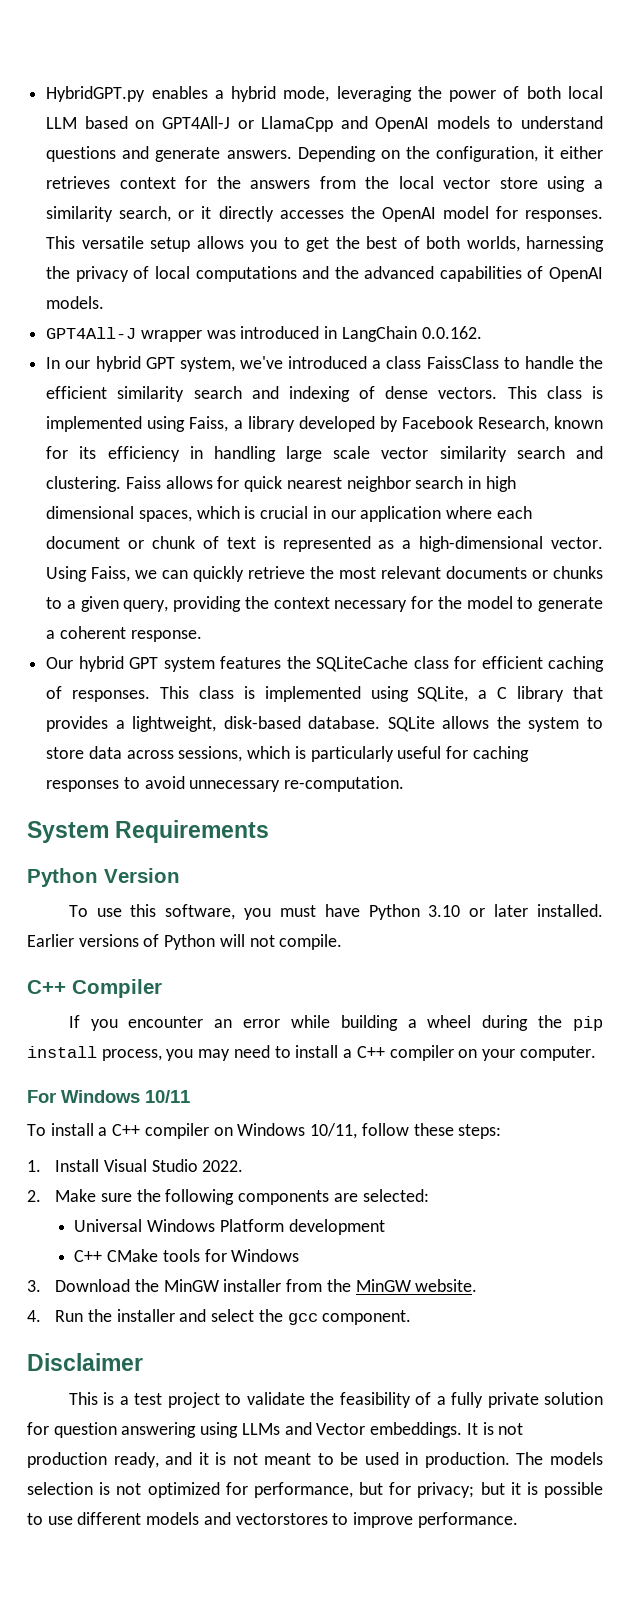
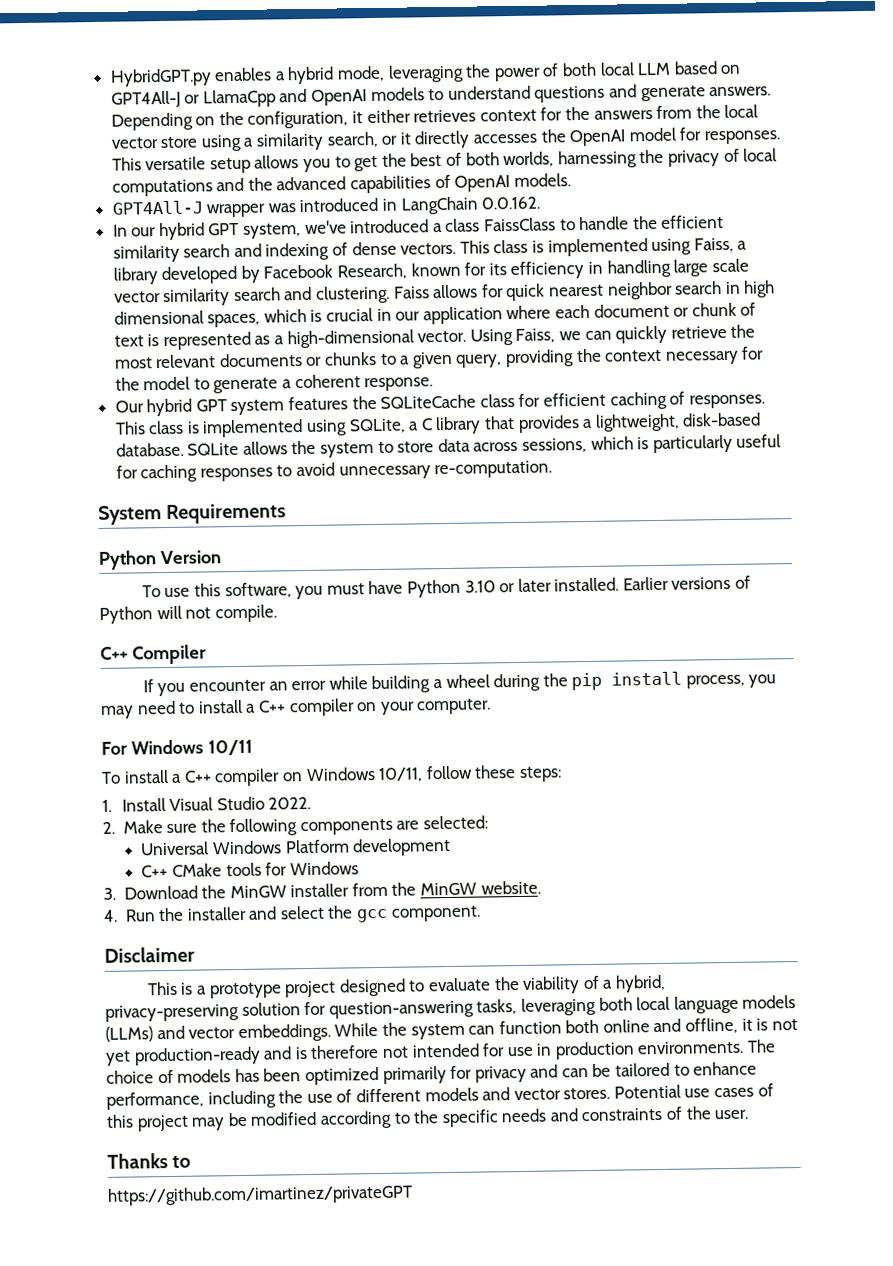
[134,1392,603,1408] [27,1422,524,1438] [27,1452,604,1468] [27,1482,603,1498] [27,1512,518,1528] test project to validate the feasibility of a fully private solution for question answering using LLMs and Vector embeddings. It is not production ready, and it is not meant to be used in production. The models selection is not optimized for performance, but for privacy; but it is possible to use different models and vectorstores to improve performance. -> [208,974,666,999] [105,995,797,1022] [105,1017,798,1043] [105,1039,777,1066] [106,1061,758,1086] [106,1083,774,1110] [106,1106,749,1132] [107,1153,192,1169] [107,1184,413,1206] prototype project designed to evaluate the viability of a hybrid, privacy-preserving solution for question-answering tasks, leveraging both local language models (LLMs) and vector embeddings. While the system can function both online and offline, it is not yet production-ready and is therefore not intended for use in production environments. The choice of models has been optimized primarily for privacy and can be tailored to enhance performance, including the use of different models and vector stores. Potential use cases of this project may be modified according to the specific needs and constraints of the user. // Thanks to // https://github.com/imartinez/privateGPT

